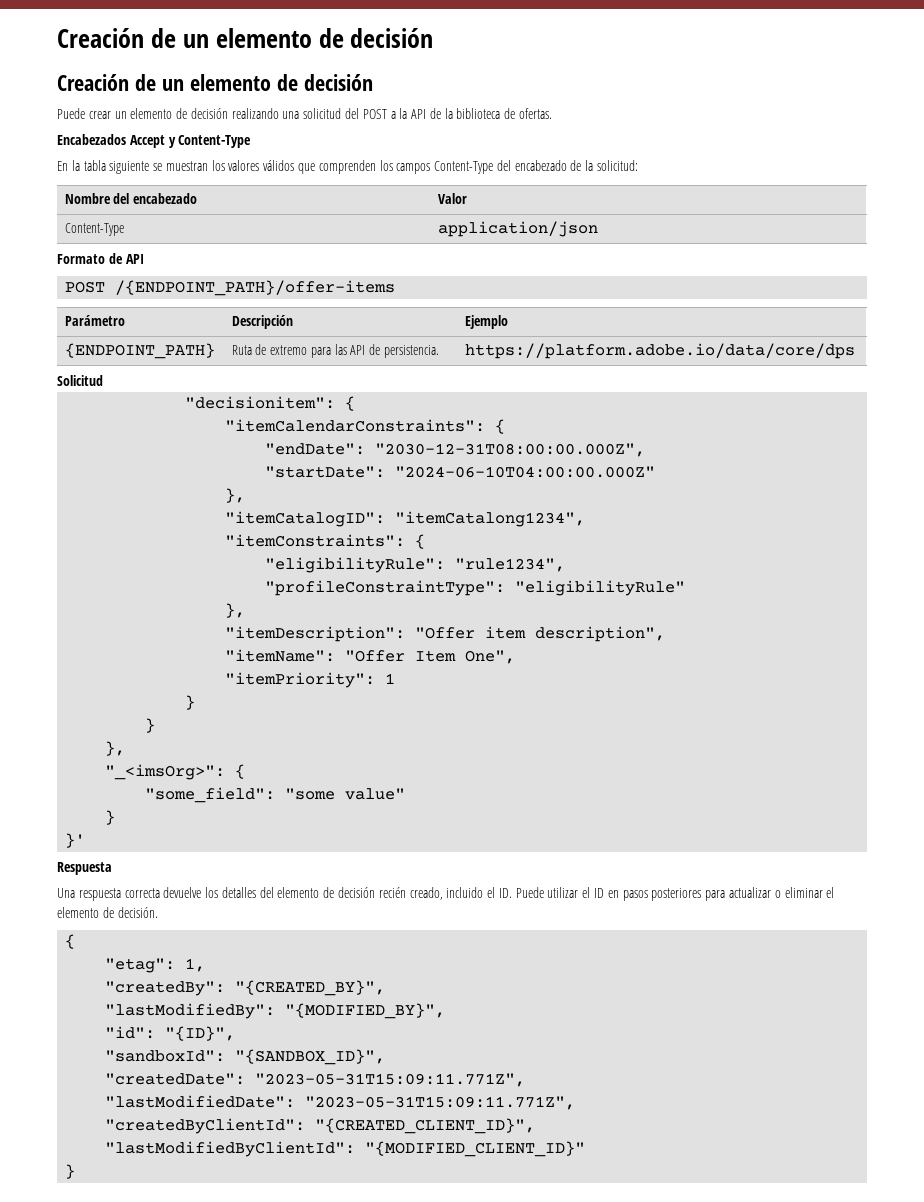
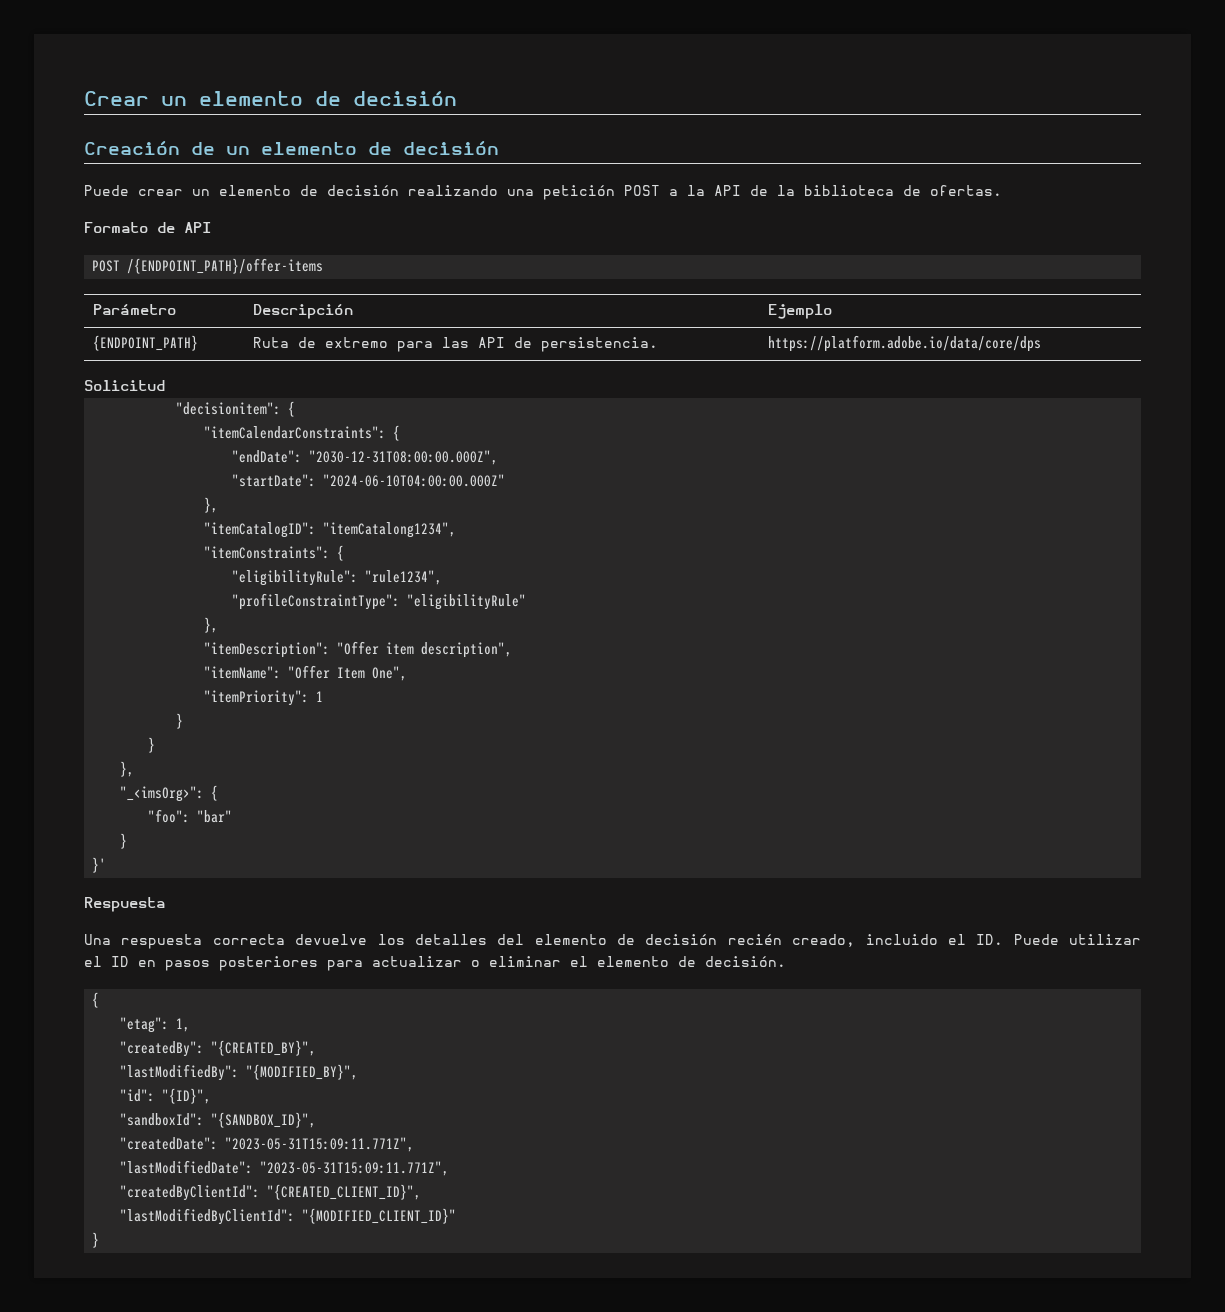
[57,28,176,48] Creación de -> [84,91,149,106] Crear
[303,108,360,119] solicitud del -> [543,185,615,200] petición
[57,134,252,148] [57,160,639,174] [64,193,198,204] [437,193,467,204] [64,223,124,236] [437,221,598,237] // Encabezados Accept y Content-Type // En la tabla siguiente se muestran los valores válidos que comprenden los campos Content-Type del encabezado de la solicitud: // Nombre del encabezado | Valor // Content-Type | application/json -> (1002, 190) none
[145,787,406,803] "some_field": "some value" -> [148,809,233,823] "foo": "bar"

